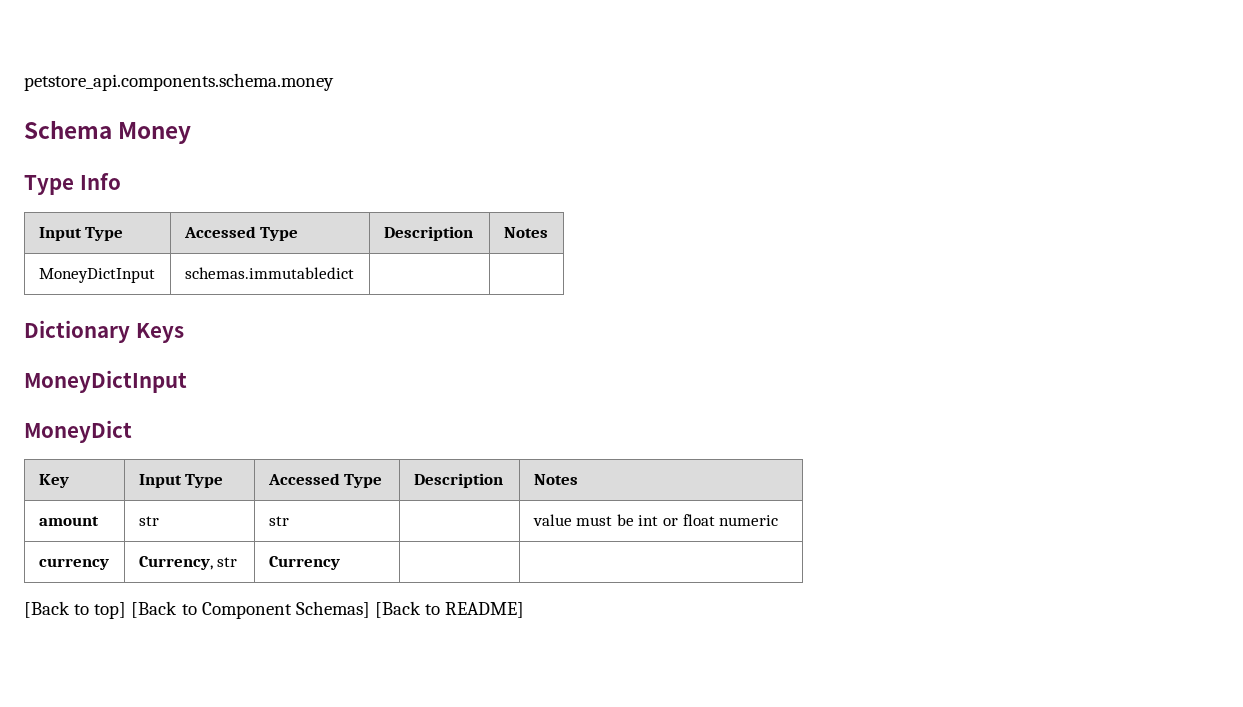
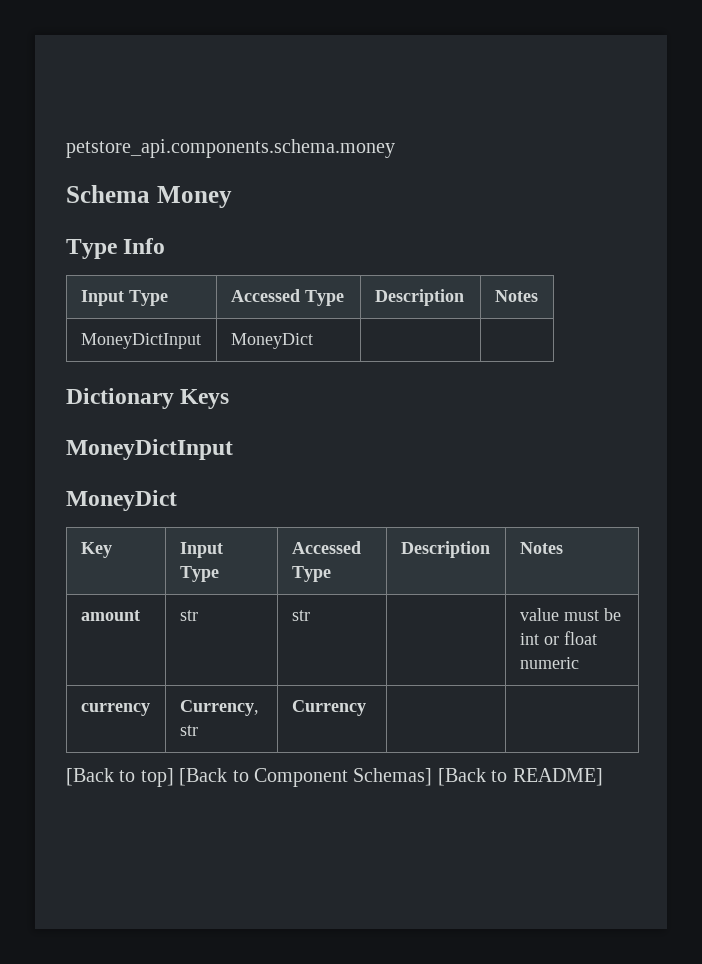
[184,267,354,279] schemas.immutabledict -> [230,333,313,349] MoneyDict

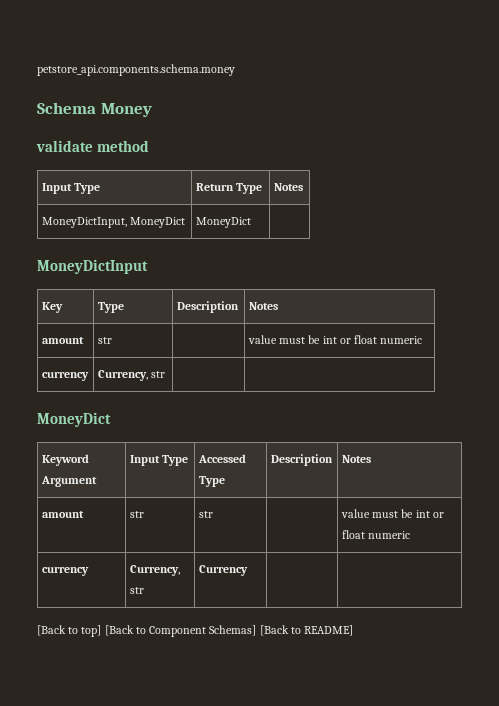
[66,238,166,259] [80,290,168,306] [230,289,344,306] [374,289,464,306] [494,290,538,302] [80,333,201,349] [230,333,313,349] [66,388,230,409] [66,439,233,460] Type Info // Input Type | Accessed Type | Description | Notes // MoneyDictInput | MoneyDict | | // Dictionary Keys // MoneyDictInput -> [36,140,150,152] [41,183,101,194] [195,183,263,194] [273,183,303,191] [41,217,186,228] [195,217,251,228] [37,259,148,274] [41,302,63,313] [97,302,124,313] [176,301,239,313] [248,302,278,310] [41,337,84,344] [97,337,112,344] [247,335,423,344] [41,371,89,381] [97,370,166,381] validate method // Input Type | Return Type | Notes // MoneyDictInput, MoneyDict | MoneyDict | // MoneyDictInput // Key | Type | Description | Notes // amount | str | | value must be int or float numeric // currency | Currency, str | |
[80,542,112,558] Key -> [41,454,89,466] [40,476,97,487] Keyword Argument

